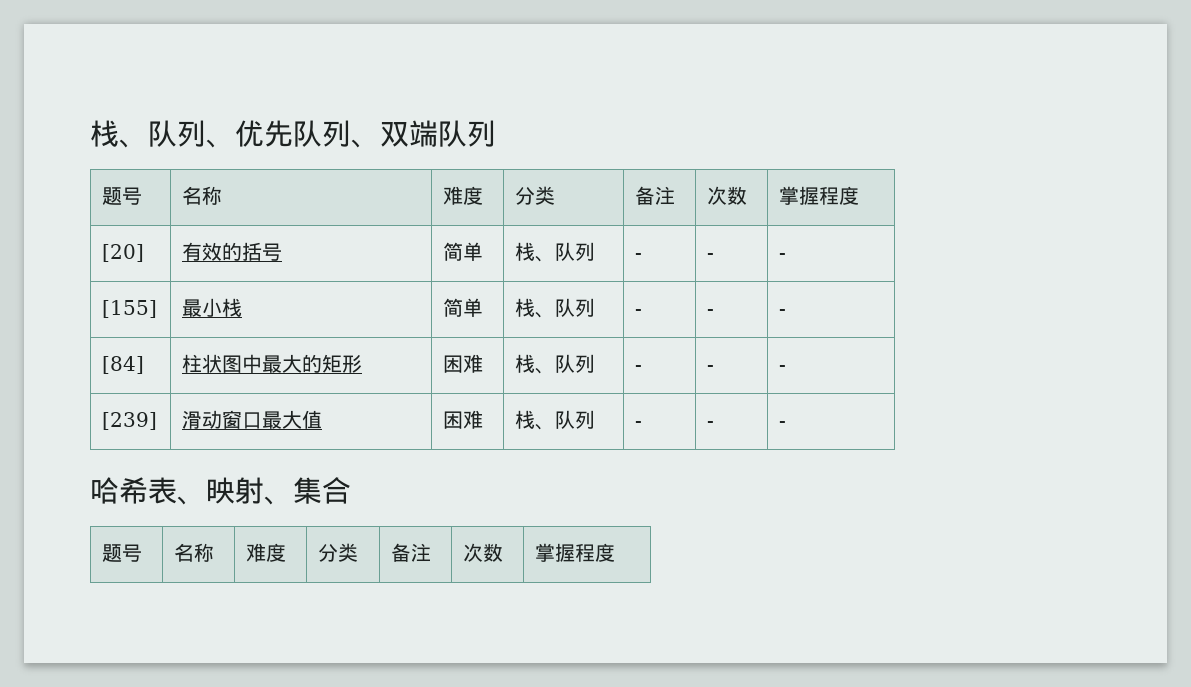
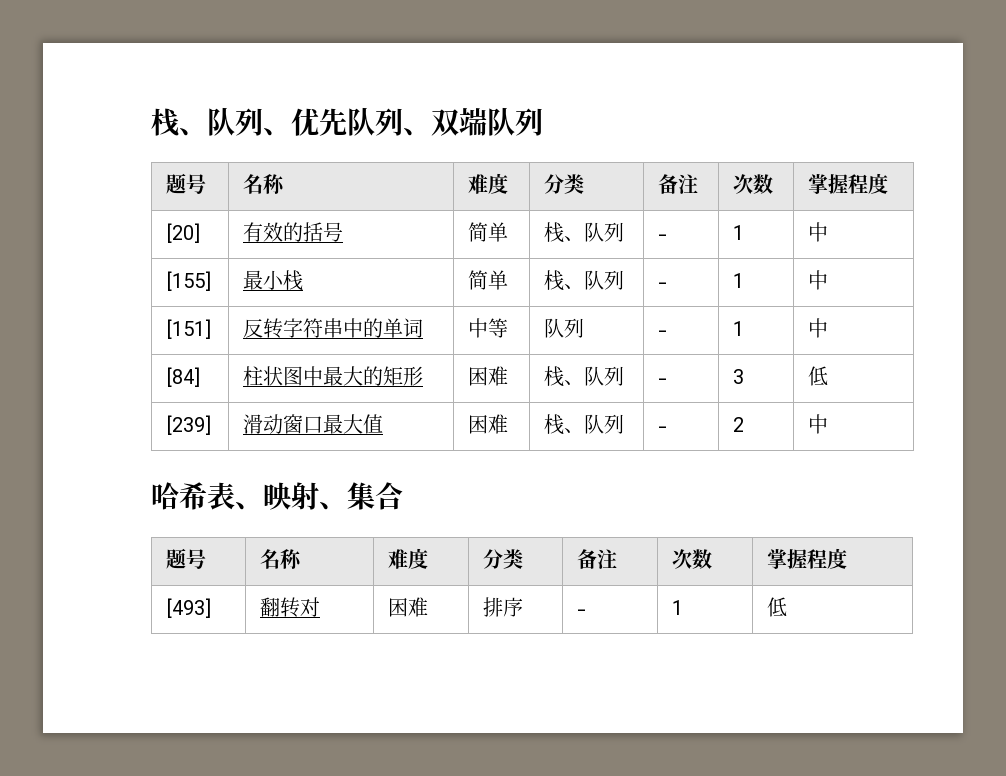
[707,253,715,259] [779,253,787,259] - | - -> [732,225,744,240] [807,222,828,242] 1 | 中
[707,309,715,315] [779,309,787,315] | - | - -> [732,273,744,288] [807,270,828,290] [165,319,211,339] [242,318,423,339] [467,318,508,338] [543,318,584,338] [657,330,667,336] [732,321,744,336] [807,318,828,338] | 1 | 中 // [151] | 反转字符串中的单词 | 中等 | 队列 | - | 1 | 中
[707,365,715,371] [779,365,787,371] - | - -> [732,369,744,384] [807,366,828,386] 3 | 低
[707,421,715,427] [779,421,787,427] - | - -> [732,417,744,432] [807,414,828,434] 2 | 中
(616, 552) none -> [165,598,211,618] [259,597,320,618] [387,597,428,617] [482,597,523,617] [576,609,586,615] [671,600,683,615] [766,597,787,617] // [493] | 翻转对 | 困难 | 排序 | - | 1 | 低

